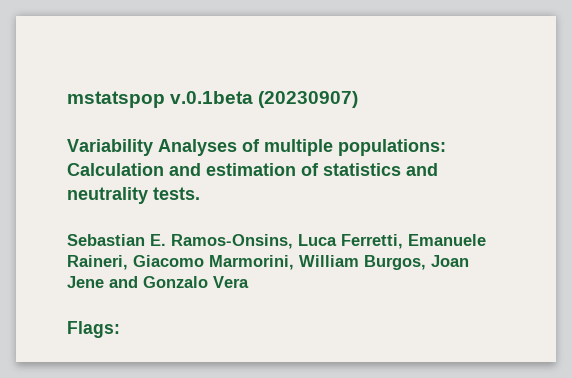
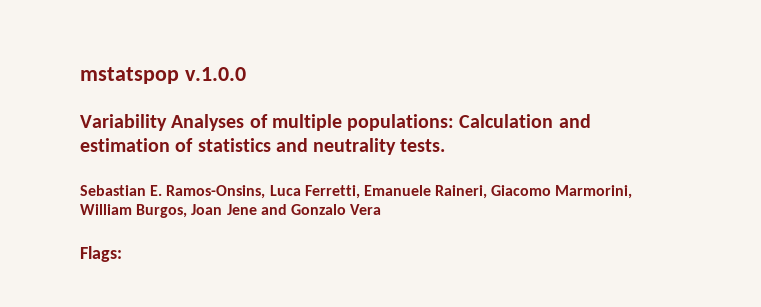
[170,91,359,108] v.0.1beta (20230907) -> [184,67,246,81] v.1.0.0

